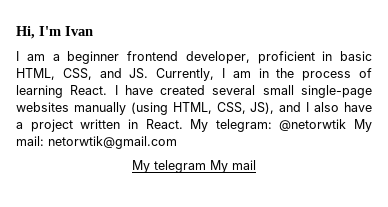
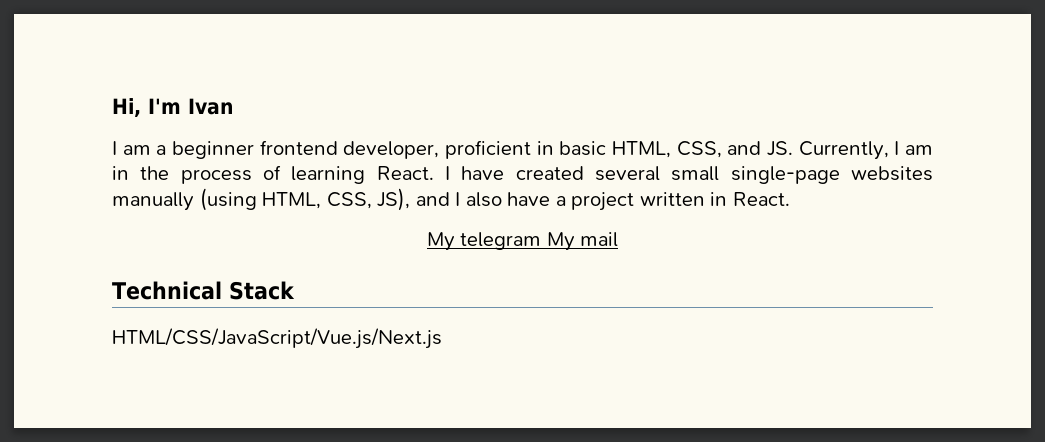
[190,119,372,132] [16,136,177,149] My telegram: @netorwtik My mail: netorwtik@gmail.com -> (790, 199) none
(256, 165) none -> [112,281,295,300] [112,328,442,349] // Technical Stack // HTML/CSS/JavaScript/Vue.js/Next.js

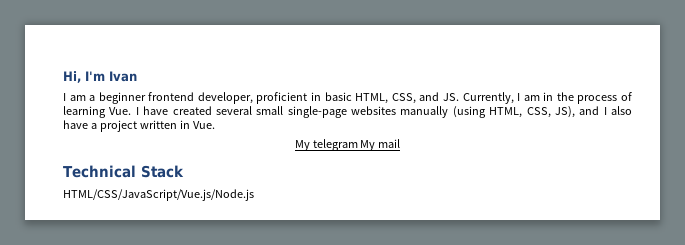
[376,166,434,180] React. -> [109,107,132,115] Vue.
[732,192,790,206] React. -> [192,121,215,129] Vue.
[112,328,442,349] HTML/CSS/JavaScript/Vue.js/Next.js -> [63,189,254,201] HTML/CSS/JavaScript/Vue.js/Node.js

